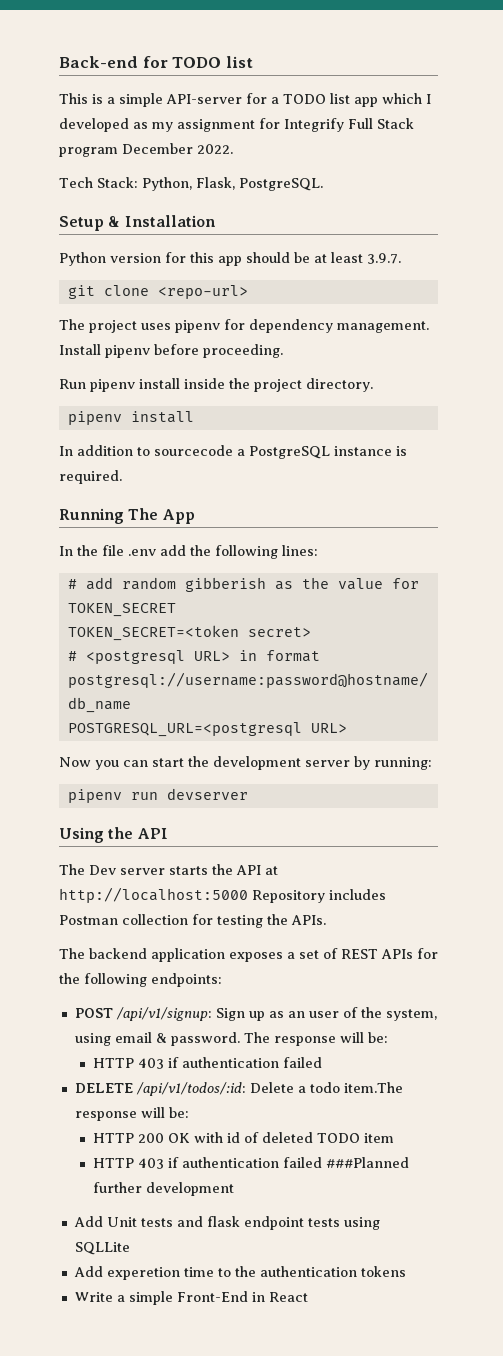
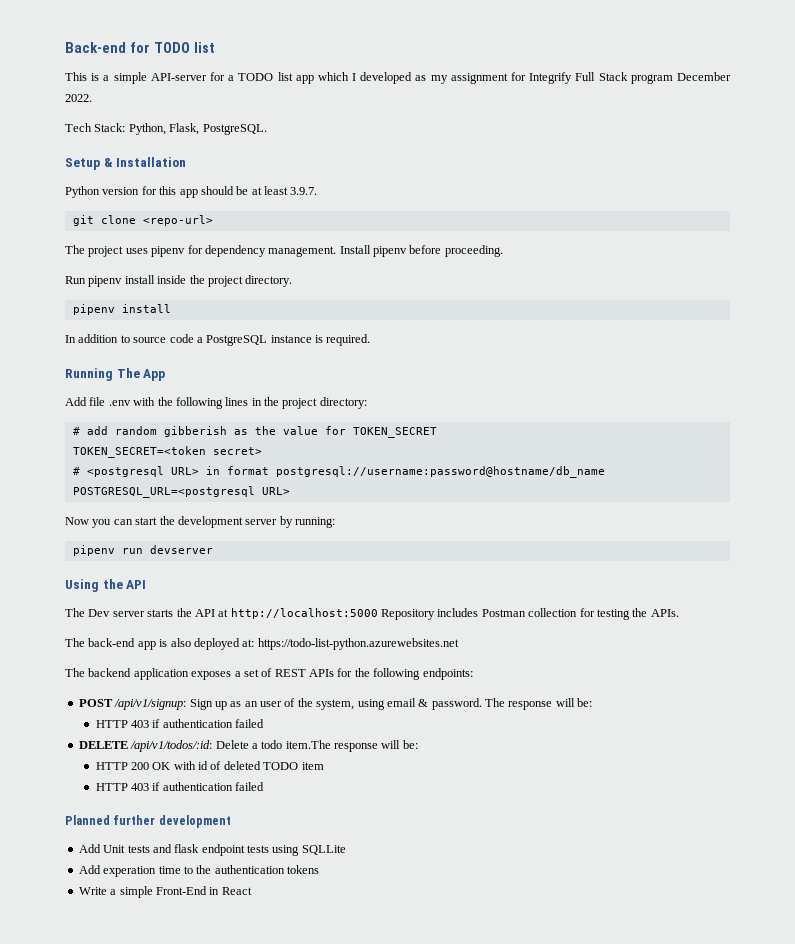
[154,445,233,456] sourcecode -> [133,334,194,343] source code
[59,545,98,556] In the -> [65,397,87,406] Add
[160,545,318,559] add the following lines: -> [133,397,367,409] with the following lines in the project directory:
(326, 920) none -> [65,638,459,650] // The back-end app is also deployed at: https://todo-list-python.azurewebsites.net
[325,1157,409,1168] ###Planned -> [65,815,110,825] // Planned
[106,1267,180,1280] experetion -> [103,866,157,877] experation

